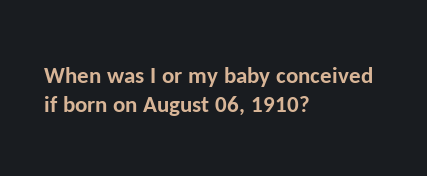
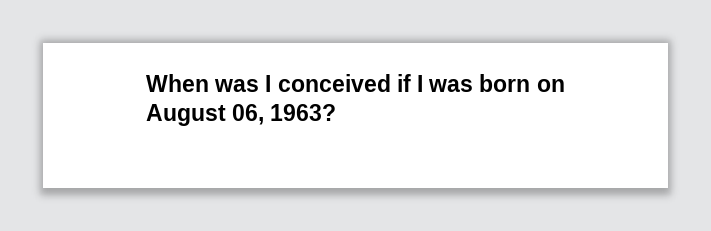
[162,67,374,87] [44,96,58,112] or my baby conceived if -> [277,74,474,92] conceived if I was
[251,96,311,112] 1910? -> [270,104,337,121] 1963?

